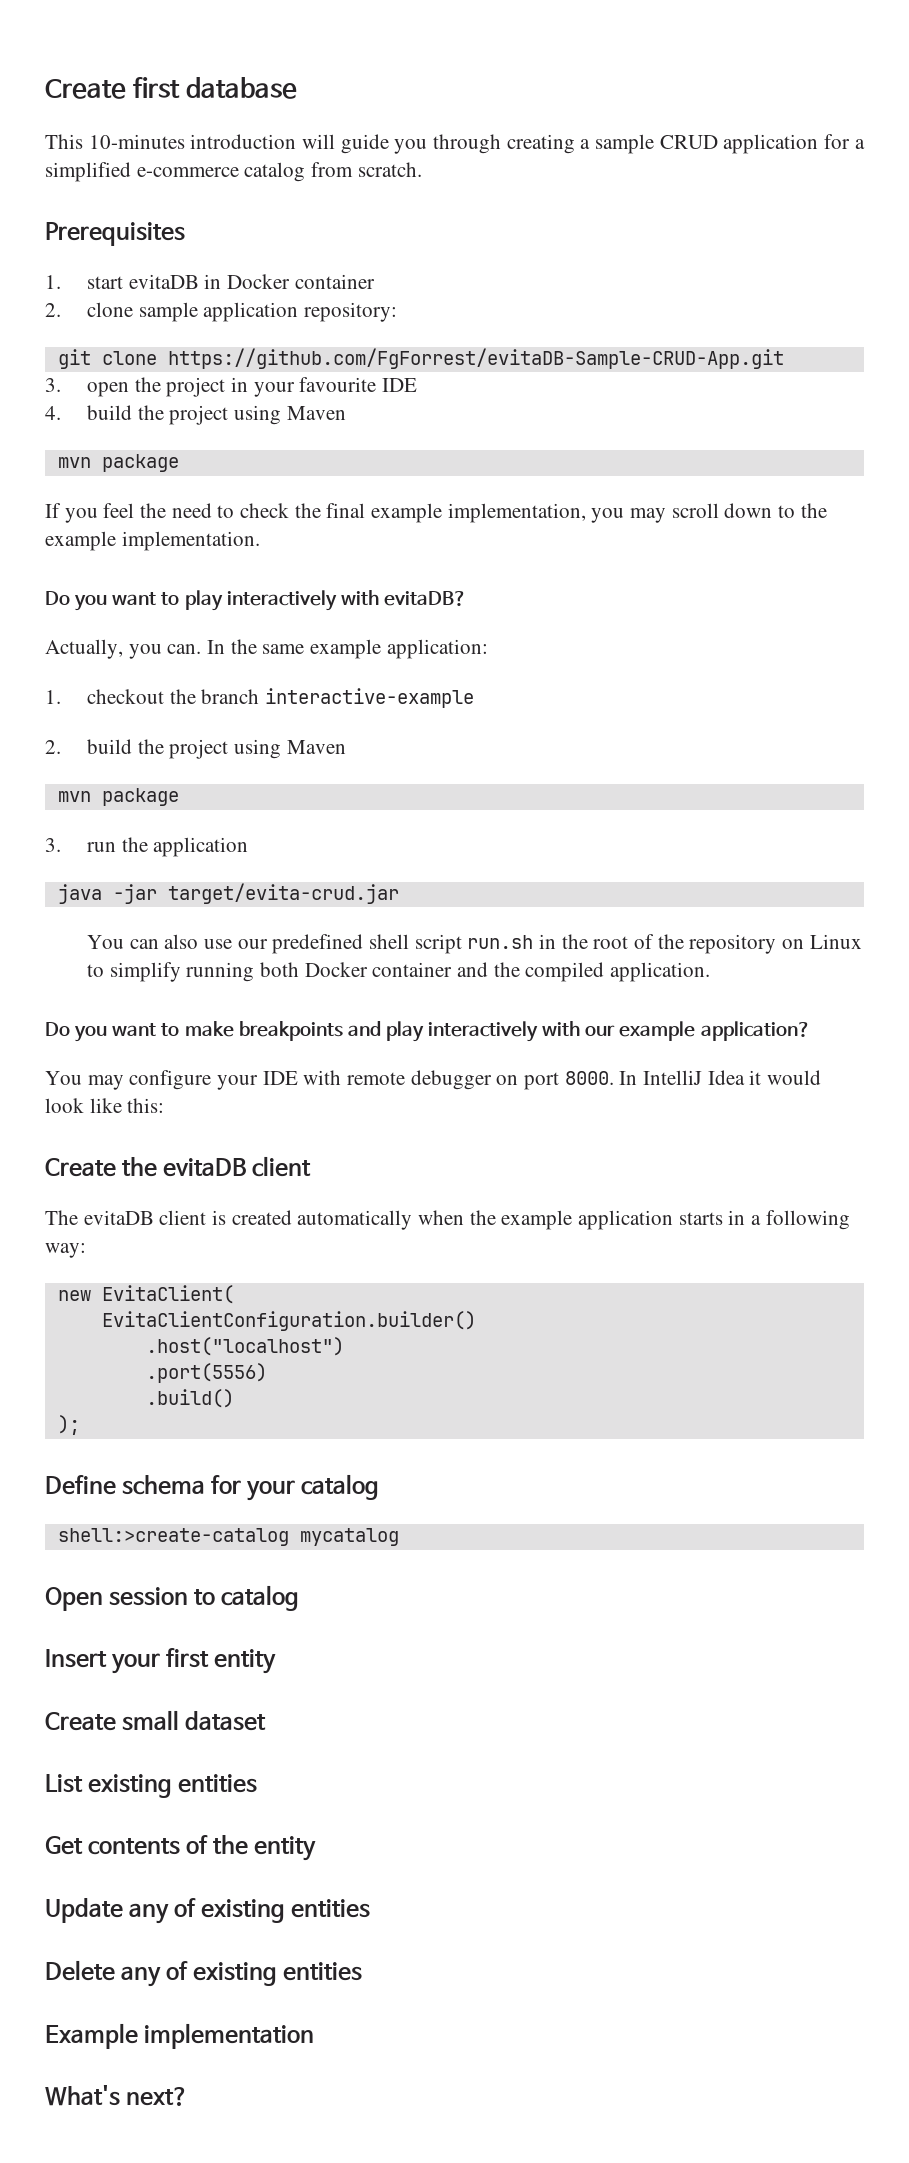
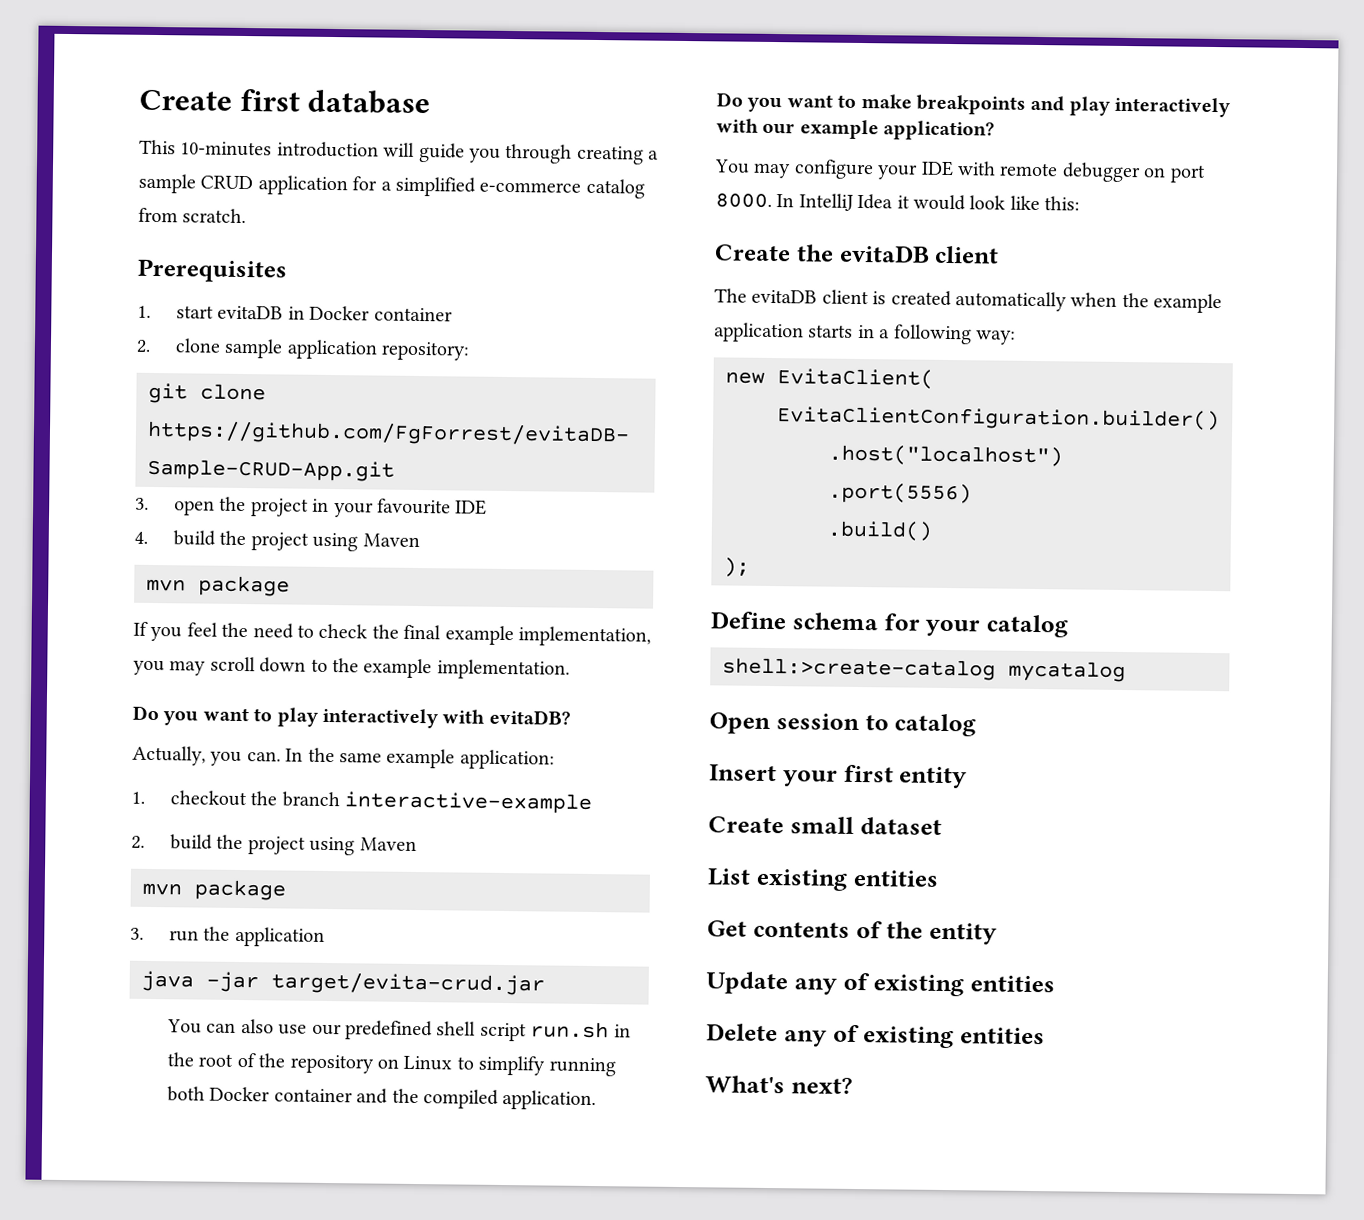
[45,2023,315,2049] // Example implementation -> (1045, 1036) none

